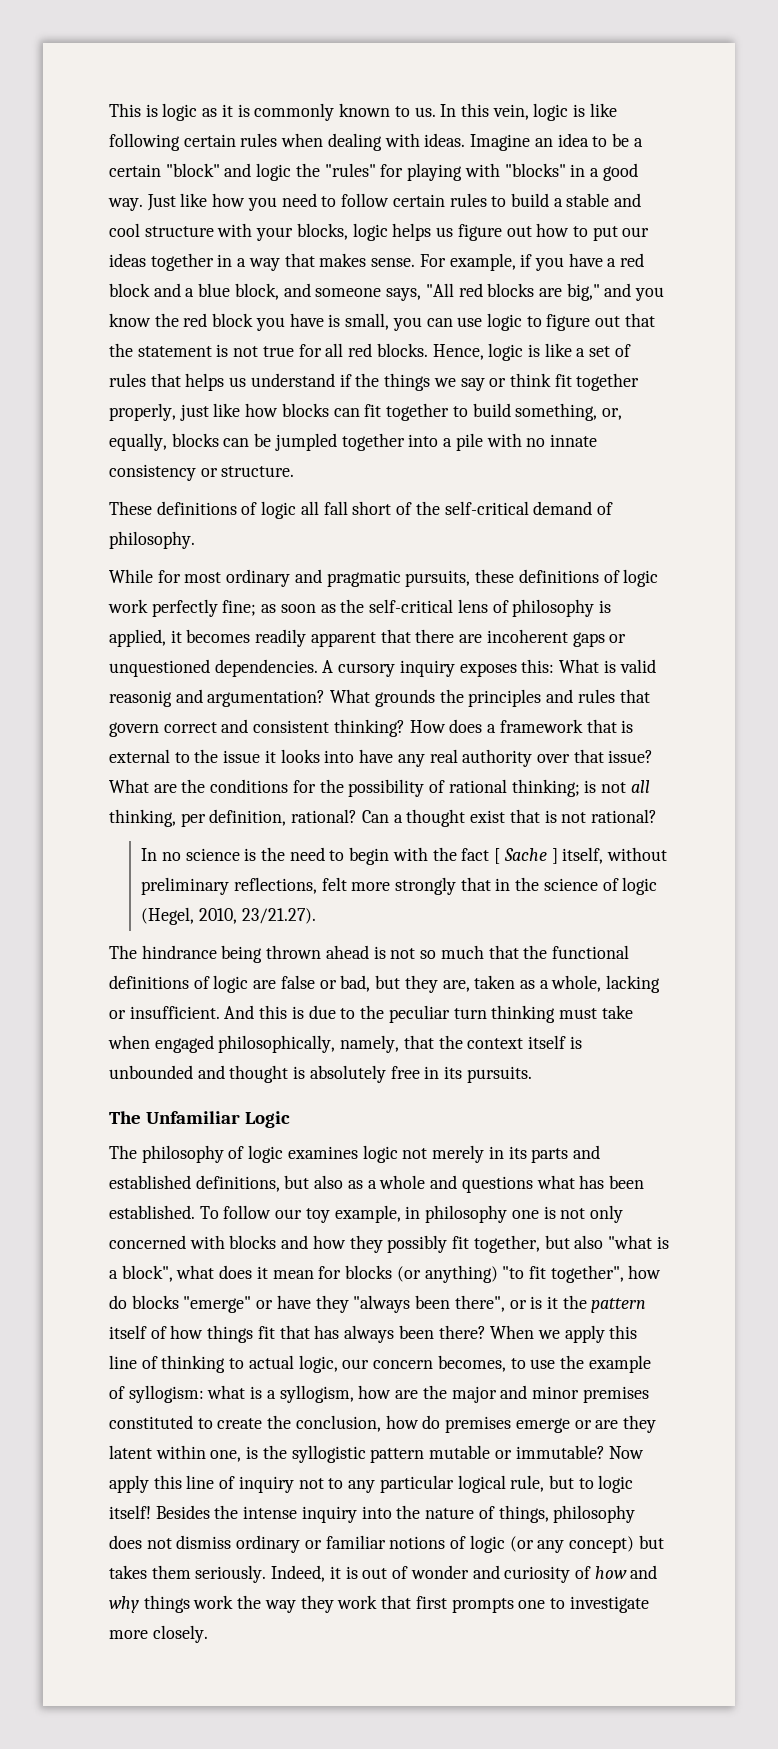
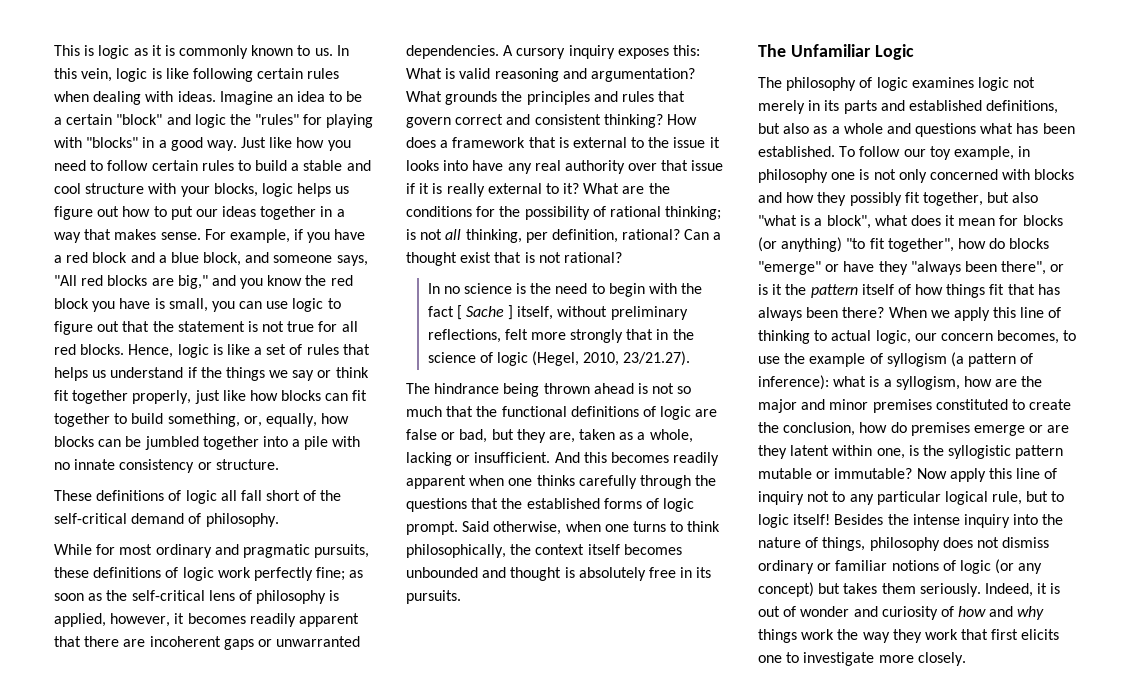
(167, 442) none -> [321,413,350,424] how
[274,433,337,451] jumpled -> [144,436,199,450] jumbled
(166, 638) none -> [110,613,171,627] however,
[109,659,210,677] unquestioned -> [276,636,361,647] unwarranted
[109,690,172,707] reasonig -> [494,68,559,82] reasoning
[608,750,654,763] issue? -> [691,160,724,171] [406,183,580,197] issue if it is really external to it?
[291,1005,633,1023] [108,1035,434,1053] is due to the peculiar turn thinking must take when engaged philosophically, namely, that -> [610,452,720,466] [406,475,717,489] [406,498,695,512] [406,521,721,535] [406,544,506,558] becomes readily apparent when one thinks carefully through the questions that the established forms of logic prompt. Said otherwise, when one turns to think philosophically,
[569,1036,582,1049] is -> [623,544,682,555] becomes
[128,1385,204,1403] syllogism: -> [886,352,1034,367] [758,375,829,390] syllogism (a pattern of inference):
[451,1598,514,1613] prompts -> [1021,629,1060,640] elicits

